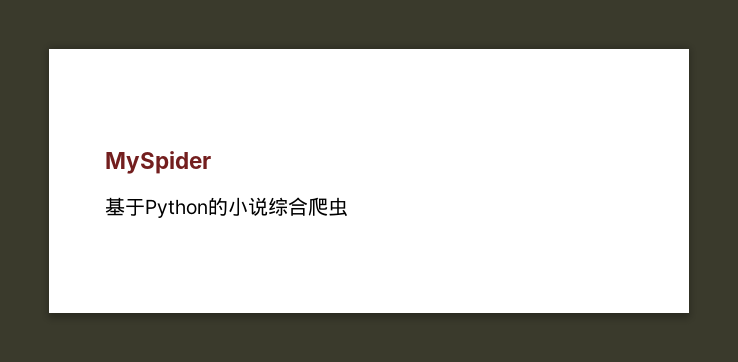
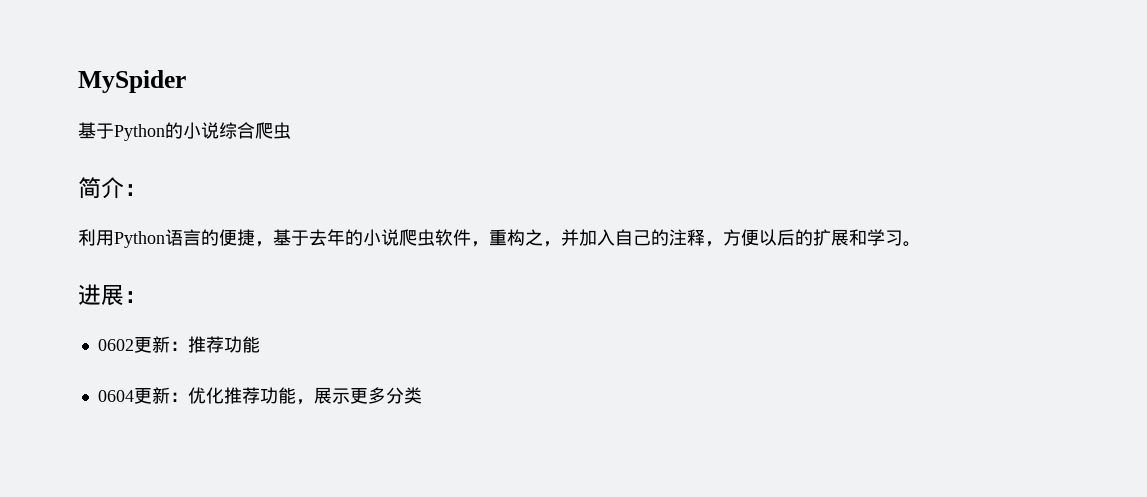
(348, 207) none -> [78,177,147,199] [78,229,921,248] [78,284,147,306] [97,336,260,353] [97,387,422,405] // 简介： // 利用Python语言的便捷，基于去年的小说爬虫软件，重构之，并加入自己的注释，方便以后的扩展和学习。 // 进展： // 0602更新：推荐功能 // 0604更新：优化推荐功能，展示更多分类

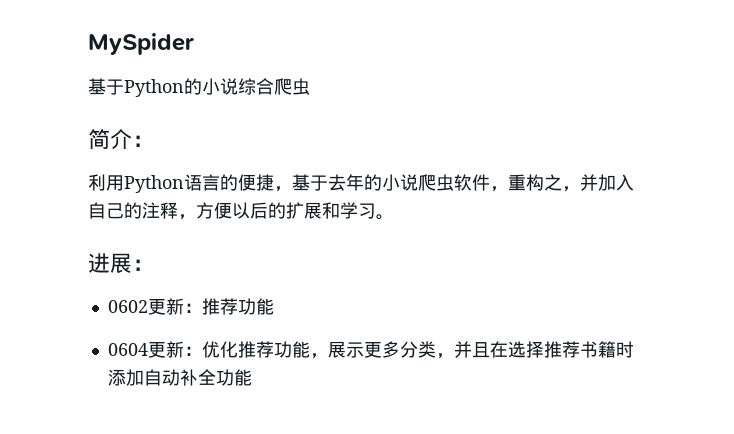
(422, 395) none -> [435,341,634,359] [107,369,252,386] ，并且在选择推荐书籍时添加自动补全功能

